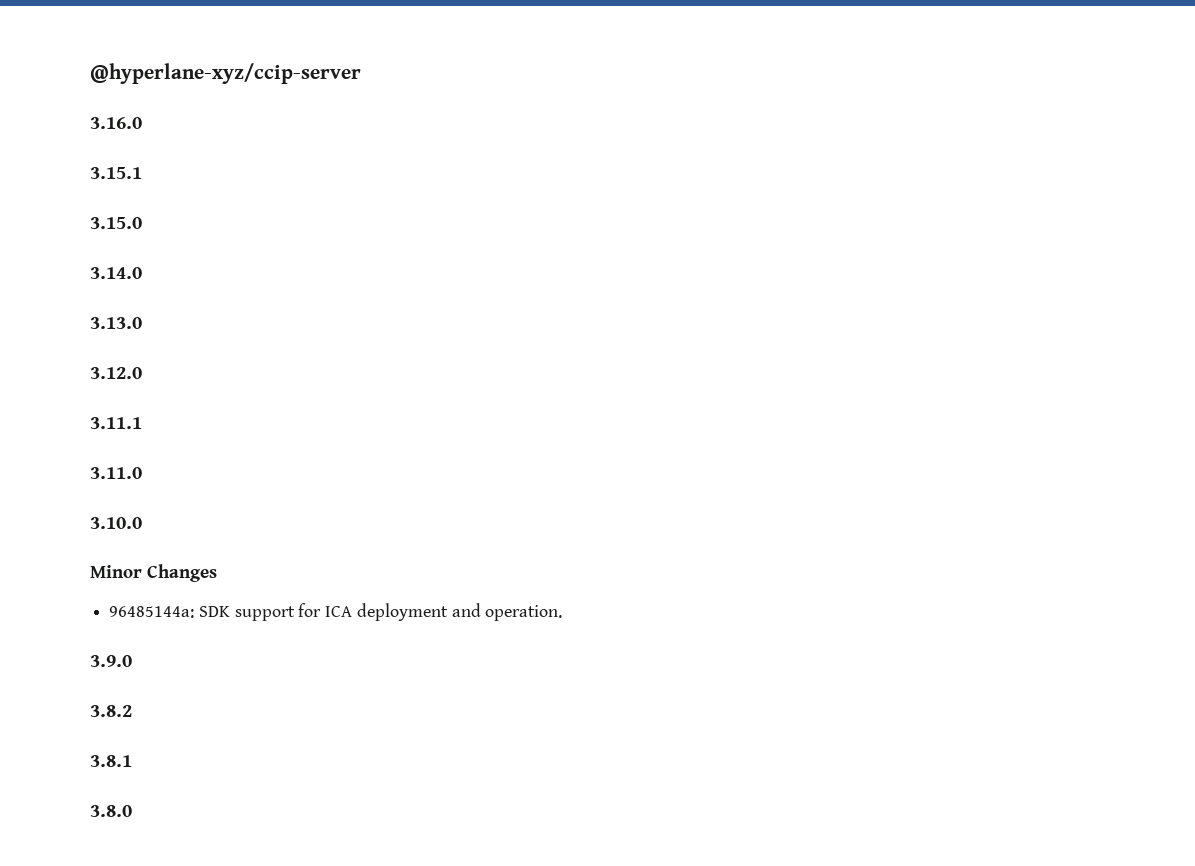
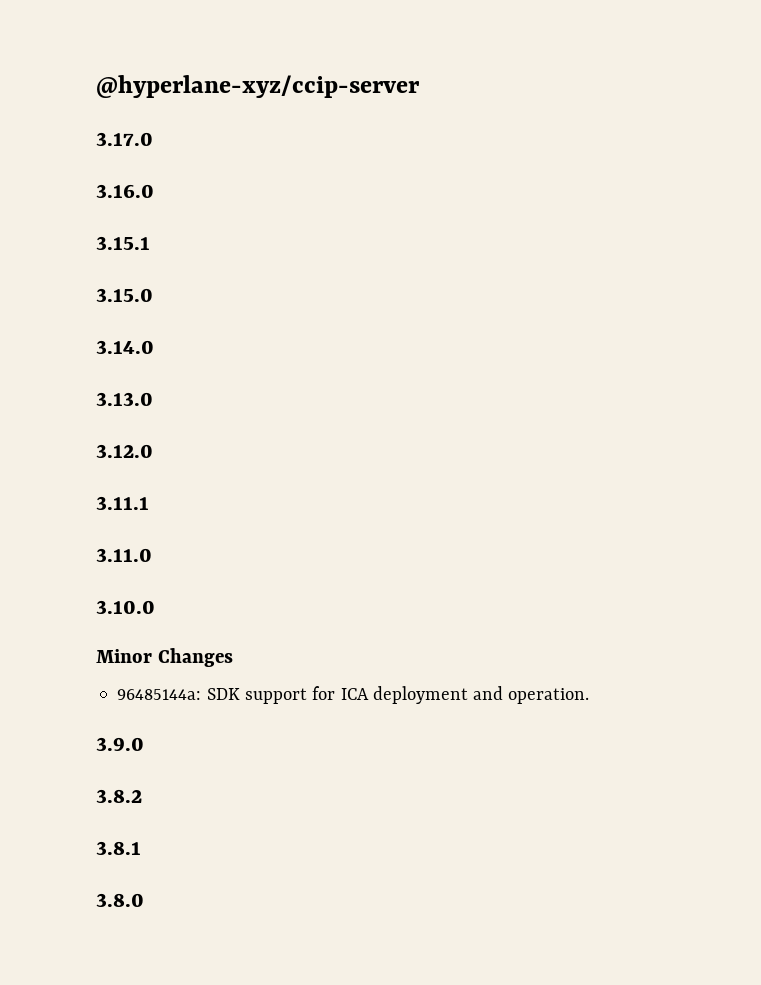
(361, 73) none -> [96,132,153,146] // 3.17.0

